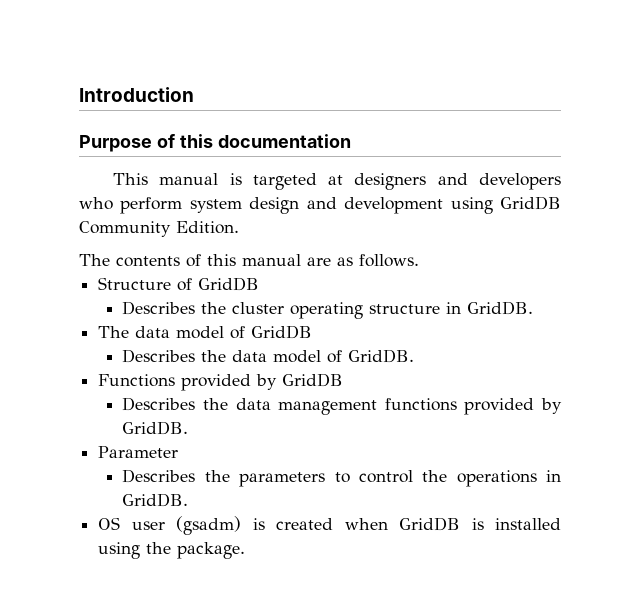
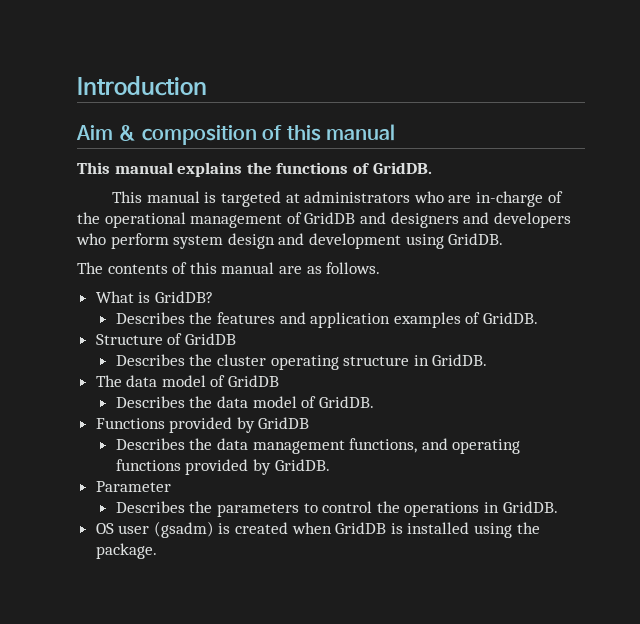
[79,134,351,152] Purpose of this documentation -> [76,124,395,145] [77,162,432,177] Aim & composition of this manual // This manual explains the functions of GridDB.
(344, 180) none -> [304,191,563,207] [77,212,386,228] administrators who are in-charge of the operational management of GridDB and
[500,196,561,210] [79,221,239,237] GridDB Community Edition. -> [448,233,504,245] GridDB.
(419, 260) none -> [95,291,213,303] [115,312,538,328] // What is GridDB? // Describes the features and application examples of GridDB.
(378, 407) none -> [349,438,521,454] functions, and operating

